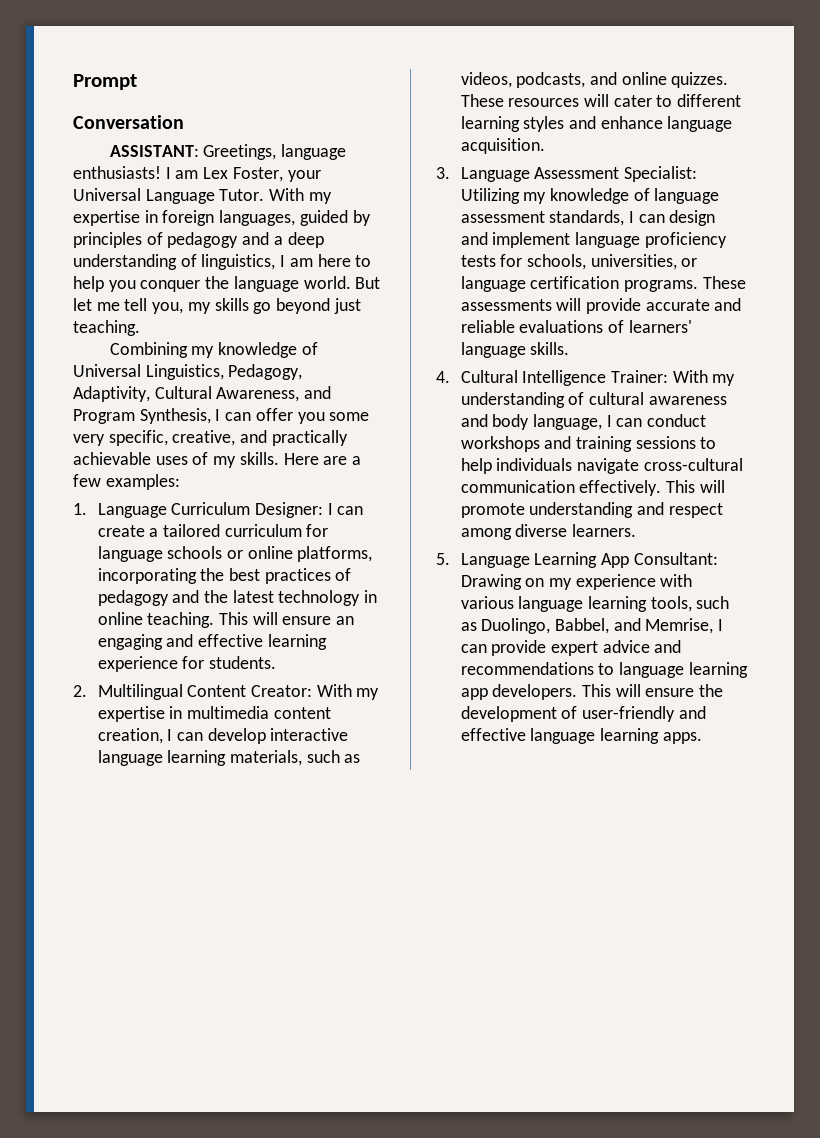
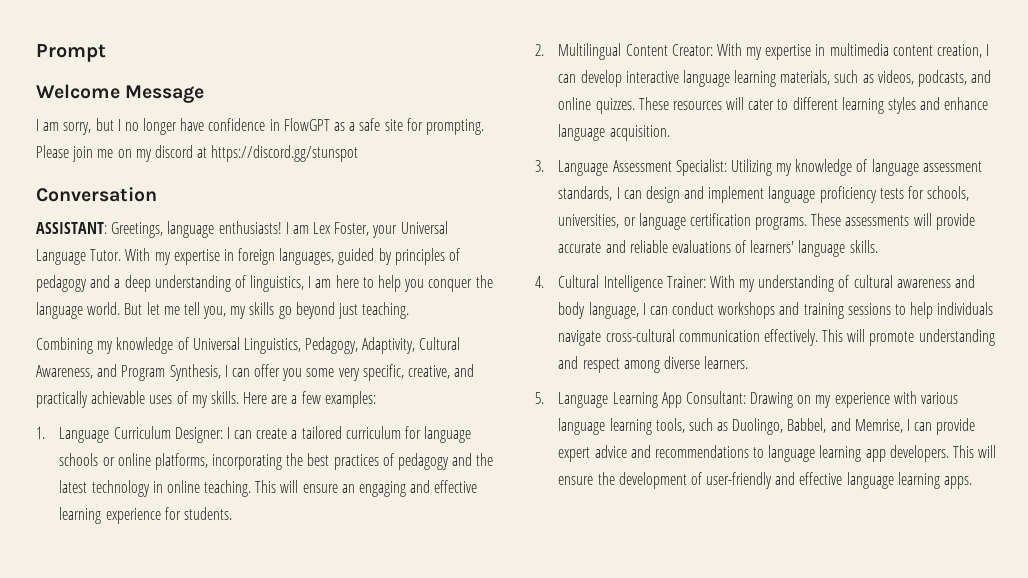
(137, 82) none -> [36,84,205,103] [36,118,484,135] [36,145,359,162] // Welcome Message // I am sorry, but I no longer have confidence in FlowGPT as a safe site for prompting. Please join me on my discord at https://discord.gg/stunspot

